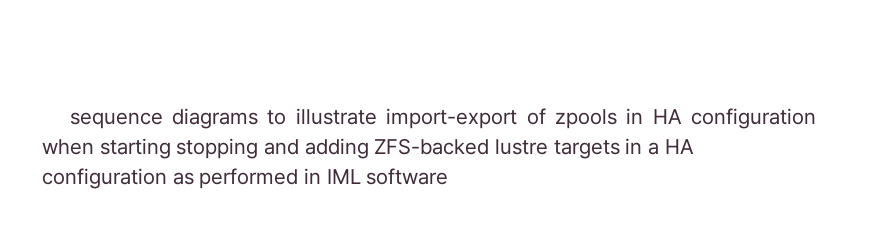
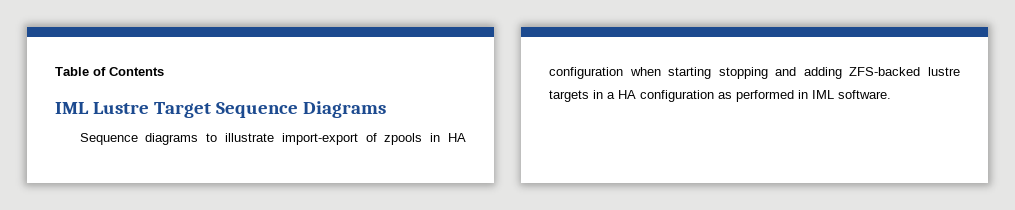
[69,112,163,129] sequence -> [55,67,164,76] [55,101,386,118] [79,133,138,145] Table of Contents // IML Lustre Target Sequence Diagrams // Sequence
[366,168,449,185] software -> [838,90,891,99] software.

